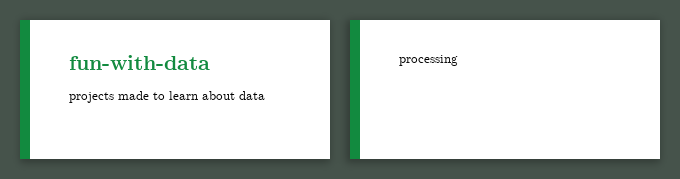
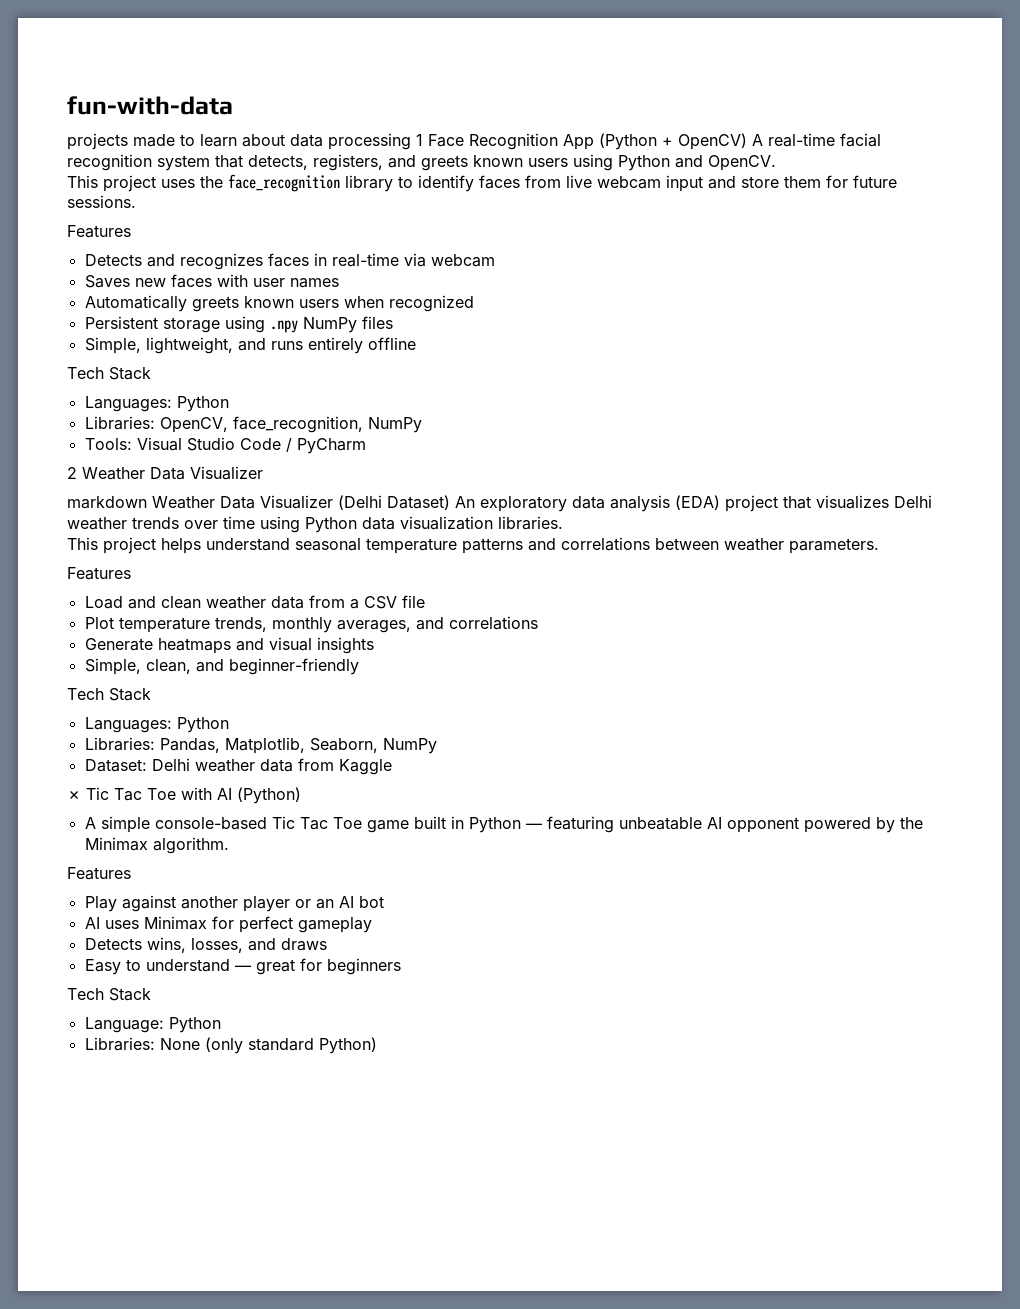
(458, 60) none -> [416,133,881,150] [67,154,776,171] [67,174,897,192] [67,195,136,208] [67,225,131,238] [84,253,495,270] [84,274,339,288] [84,295,474,312] [84,316,393,333] [84,337,416,354] [67,367,151,380] [84,396,229,412] [84,416,422,433] [84,437,366,454] [67,466,263,480] [67,495,932,512] [67,516,563,533] [67,537,879,554] [67,567,131,580] [84,595,425,609] [84,616,538,633] [84,637,374,654] [84,658,359,675] [67,688,151,701] [84,717,229,733] [84,737,437,754] [84,758,392,775] [67,787,301,804] [84,816,923,833] [84,837,229,854] [67,867,131,880] [84,895,384,912] [84,916,372,933] [84,937,327,953] [84,958,401,975] [67,988,151,1001] [84,1017,221,1033] [84,1037,377,1054] 1 Face Recognition App (Python + OpenCV) A real-time facial recognition system that detects, registers, and greets known users using Python and OpenCV. // This project uses the face_recognition library to identify faces from live webcam input and store them for future sessions. // Features // Detects and recognizes faces in real-time via webcam // Saves new faces with user names // Automatically greets known users when recognized // Persistent storage using .npy NumPy files // Simple, lightweight, and runs entirely offline // Tech Stack // Languages: Python // Libraries: OpenCV, face_recognition, NumPy // Tools: Visual Studio Code / PyCharm // 2 Weather Data Visualizer // markdown Weather Data Visualizer (Delhi Dataset) An exploratory data analysis (EDA) project that visualizes Delhi weather trends over time using Python data visualization libraries. // This project helps understand seasonal temperature patterns and correlations between weather parameters. // Features // Load and clean weather data from a CSV file // Plot temperature trends, monthly averages, and correlations // Generate heatmaps and visual insights // Simple, clean, and beginner-friendly // Tech Stack // Languages: Python // Libraries: Pandas, Matplotlib, Seaborn, NumPy // Dataset: Delhi weather data from Kaggle // ✗ Tic Tac Toe with AI (Python) // A simple console-based Tic Tac Toe game built in Python — featuring unbeatable AI opponent powered by the Minimax algorithm. // Features // Play against another player or an AI bot // AI uses Minimax for perfect gameplay // Detects wins, losses, and draws // Easy to understand — great for beginners // Tech Stack // Language: Python // Libraries: None (only standard Python)

